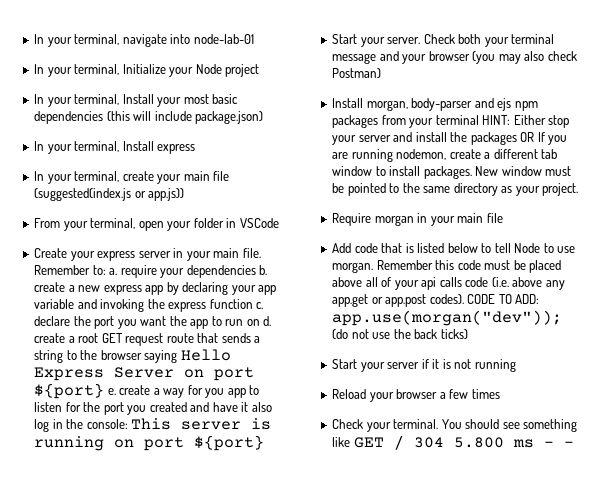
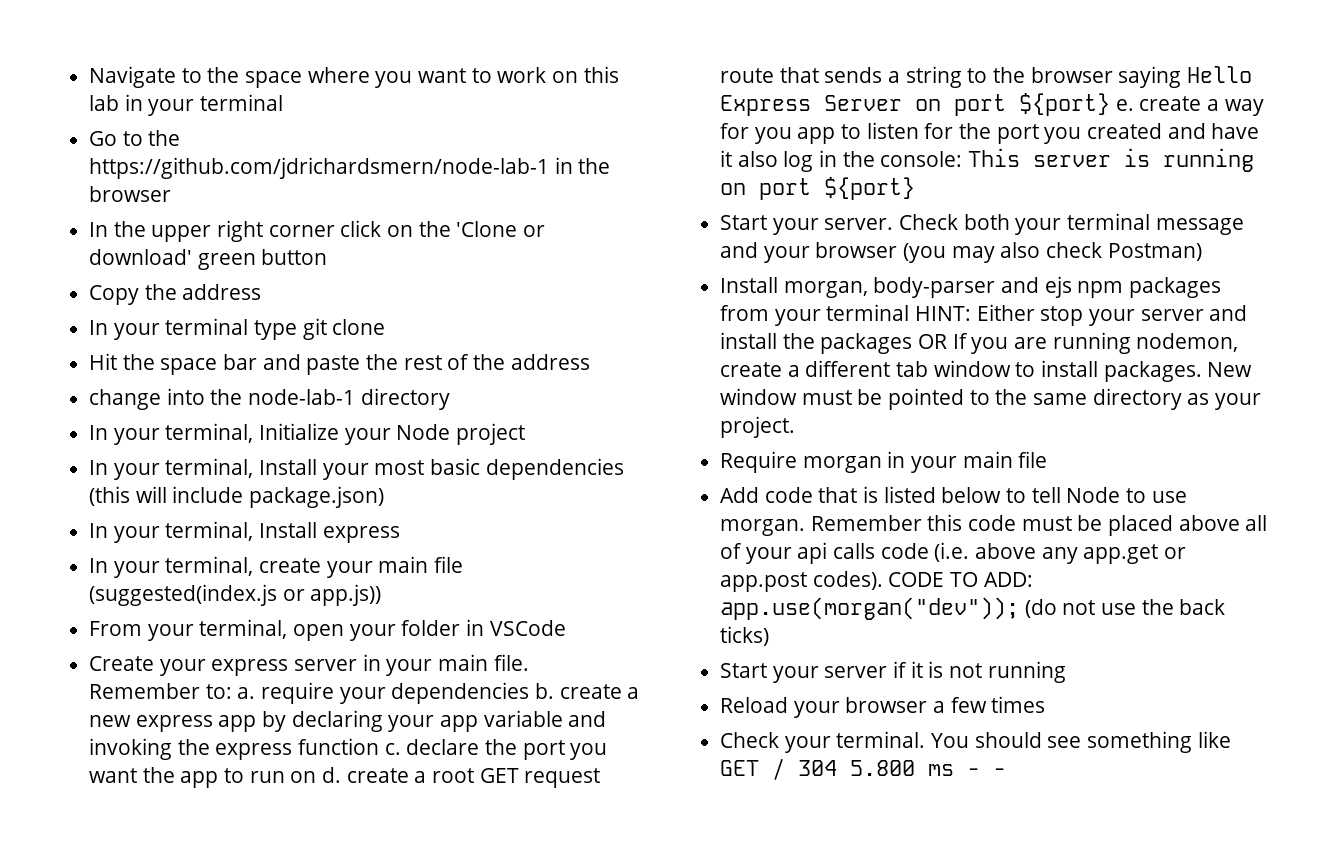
[34,34,254,47] In your terminal, navigate into node-lab-01 -> [89,66,619,88] [89,94,284,116] [89,130,181,146] [89,157,611,179] [89,186,172,202] [89,220,546,242] [89,249,328,270] [89,284,262,305] [89,318,386,340] [89,353,590,375] [89,388,450,410] Navigate to the space where you want to work on this lab in your terminal // Go to the https://github.com/jdrichardsmern/node-lab-1 in the browser // In the upper right corner click on the 'Clone or download' green button // Copy the address // In your terminal type git clone // Hit the space bar and paste the rest of the address // change into the node-lab-1 directory

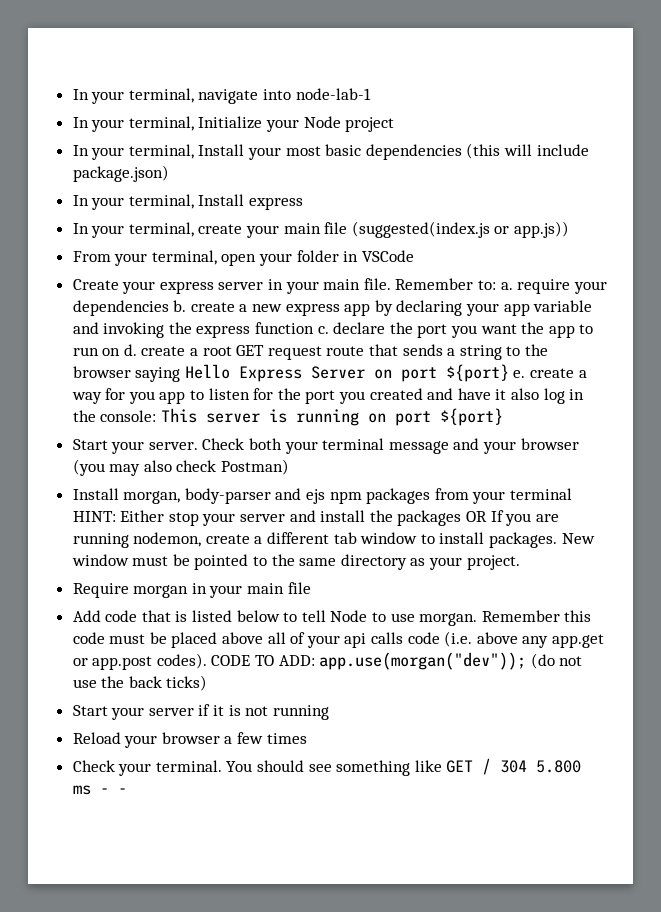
[89,66,619,88] [89,94,284,116] [89,130,181,146] [89,157,611,179] [89,186,172,202] [89,220,546,242] [89,249,328,270] [89,284,262,305] [89,318,386,340] [89,353,590,375] [89,388,243,410] Navigate to the space where you want to work on this lab in your terminal // Go to the https://github.com/jdrichardsmern/node-lab-1 in the browser // In the upper right corner click on the 'Clone or download' green button // Copy the address // In your terminal type git clone // Hit the space bar and paste the rest of the address // change into the -> [72,88,292,104] In your terminal, navigate into
[360,388,450,410] directory -> (371, 94) none

